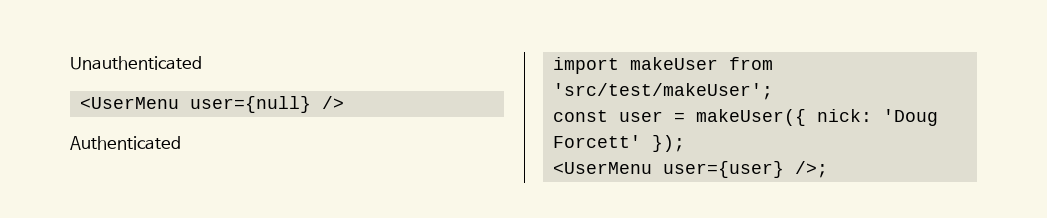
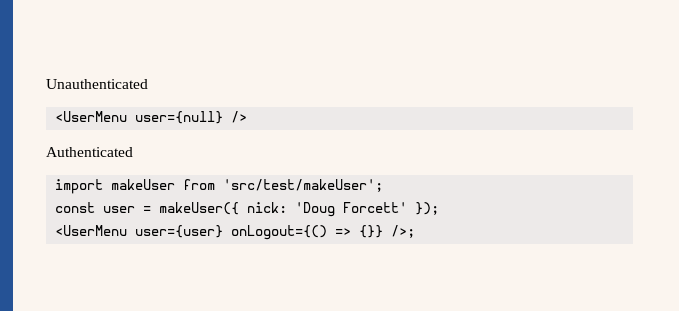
(784, 169) none -> [231,225,384,240] onLogout={() => {}}

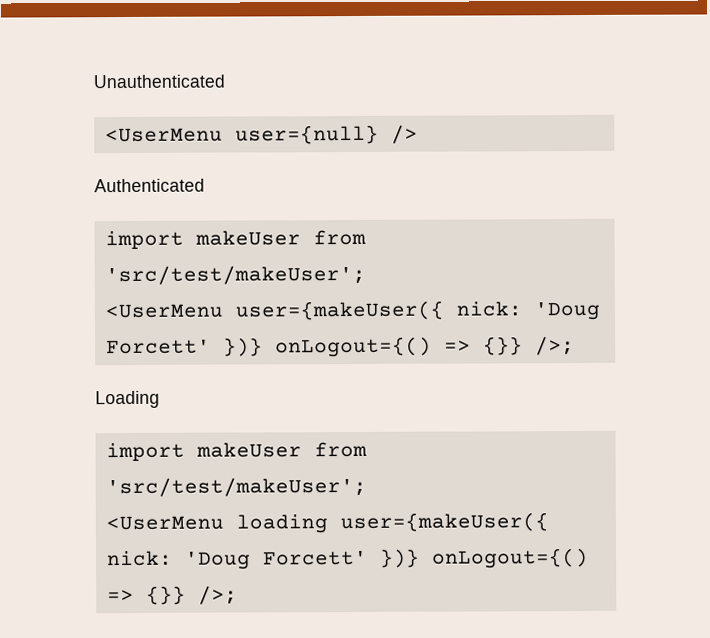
[55,202,440,217] [55,225,224,238] const user = makeUser({ nick: 'Doug Forcett' }); // <UserMenu user={user} -> [104,300,601,321] [105,336,575,358] [95,390,160,409] [105,441,367,462] [105,476,367,498] [105,512,549,534] [106,548,420,570] <UserMenu user={makeUser({ nick: 'Doug Forcett' })} onLogout={() => {}} />; // Loading // import makeUser from 'src/test/makeUser'; // <UserMenu loading user={makeUser({ nick: 'Doug Forcett' })}

